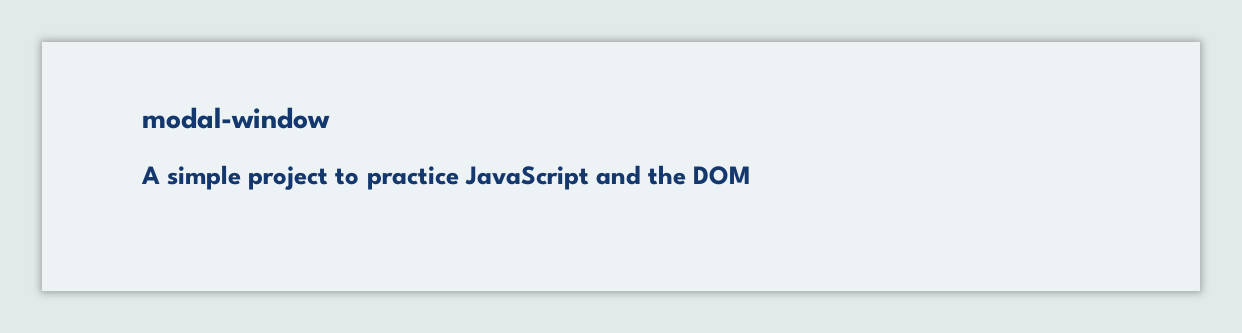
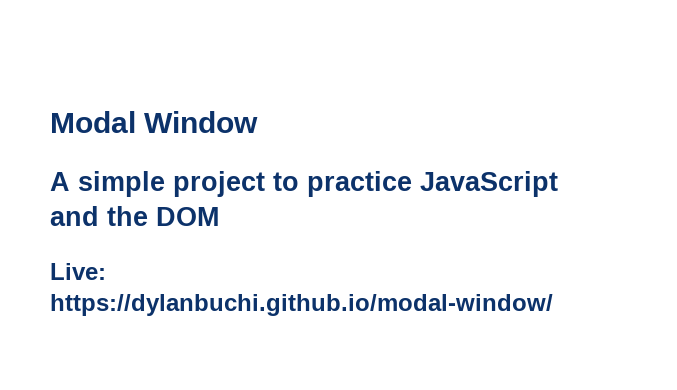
[142,107,330,129] modal-window -> [50,111,259,133] Modal Window
(752, 175) none -> [50,263,106,280] [50,294,553,316] // Live: https://dylanbuchi.github.io/modal-window/

